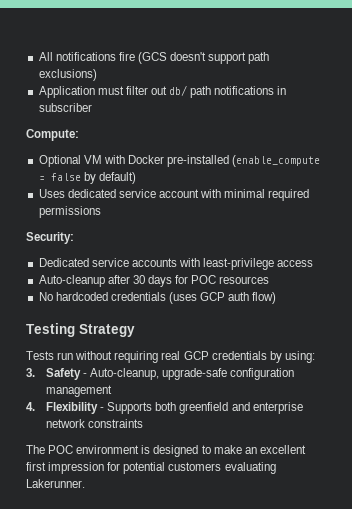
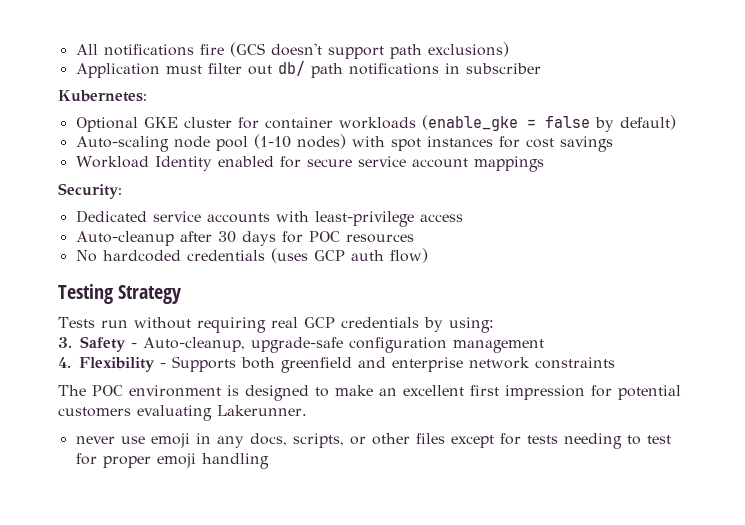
[26,129,79,141] Compute: -> [58,90,147,102] Kubernetes:
[83,155,321,167] [38,172,136,184] [38,189,310,201] [38,206,101,218] VM with Docker pre-installed (enable_compute = false by default) // Uses dedicated service account with minimal required permissions -> [143,115,676,132] [75,134,613,152] [75,156,544,172] GKE cluster for container workloads (enable_gke = false by default) // Auto-scaling node pool (1-10 nodes) with spot instances for cost savings // Workload Identity enabled for secure service account mappings
(85, 483) none -> [75,433,671,449] [75,453,269,469] // never use emoji in any docs, scripts, or other files except for tests needing to test for proper emoji handling

